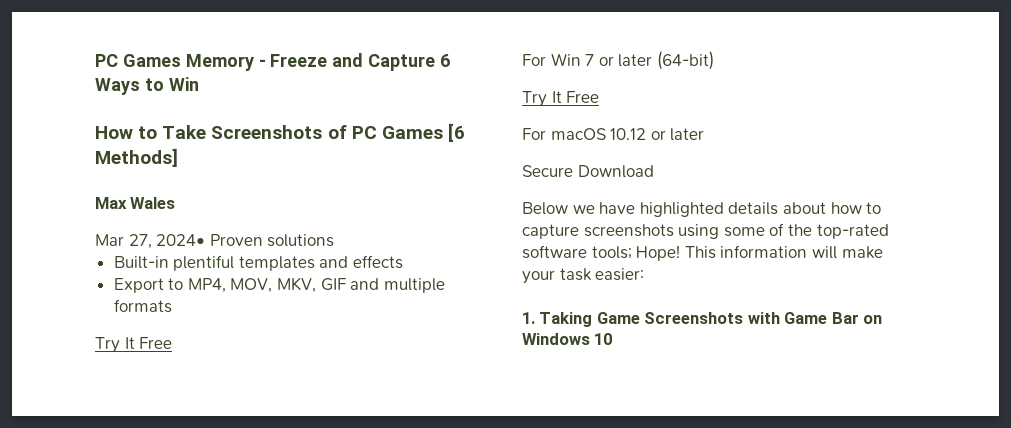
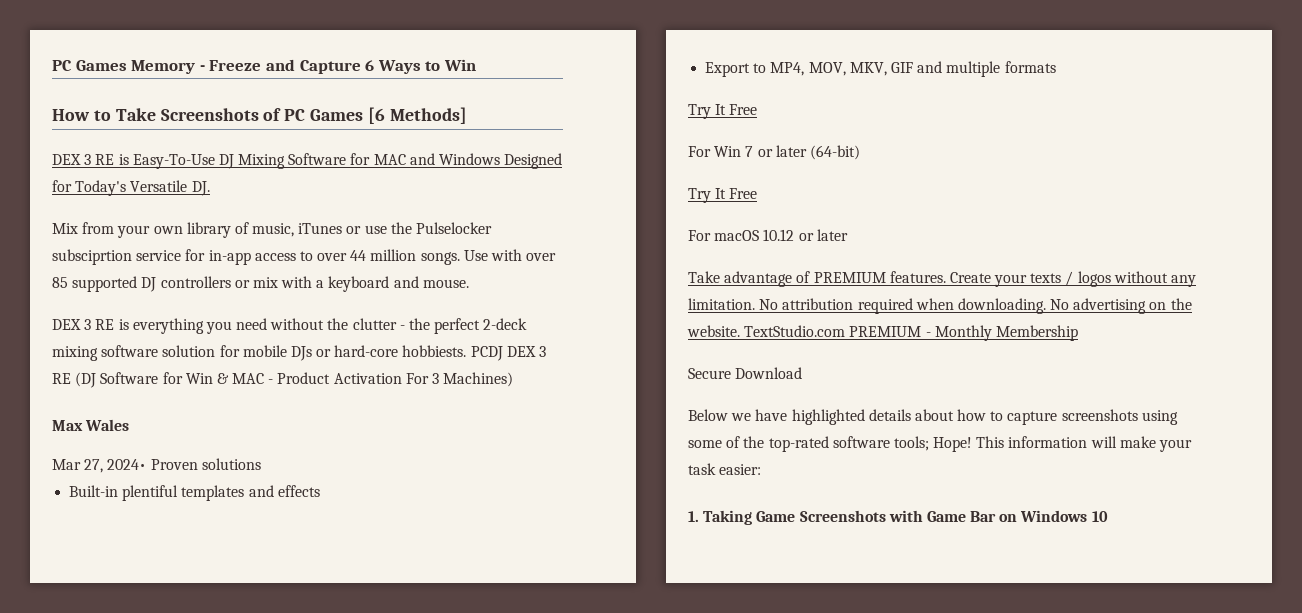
(178, 157) none -> [52,153,563,169] [52,180,210,196] [52,222,493,238] [52,249,557,265] [52,276,469,292] [52,318,528,334] [52,345,547,361] [52,372,514,388] // DEX 3 RE is Easy-To-Use DJ Mixing Software for MAC and Windows Designed for Today's Versatile DJ. // Mix from your own library of music, iTunes or use the Pulselocker subsciprtion service for in-app access to over 44 million songs. Use with over 85 supported DJ controllers or mix with a keyboard and mouse. // DEX 3 RE is everything you need without the clutter - the perfect 2-deck mixing software solution for mobile DJs or hard-core hobbiests. PCDJ DEX 3 RE (DJ Software for Win & MAC - Product Activation For 3 Machines)
(705, 134) none -> [688,271,1197,287] [688,298,1192,314] [687,325,1078,341] // Take advantage of PREMIUM features. Create your texts / logos without any limitation. No attribution required when downloading. No advertising on the website. TextStudio.com PREMIUM - Monthly Membership

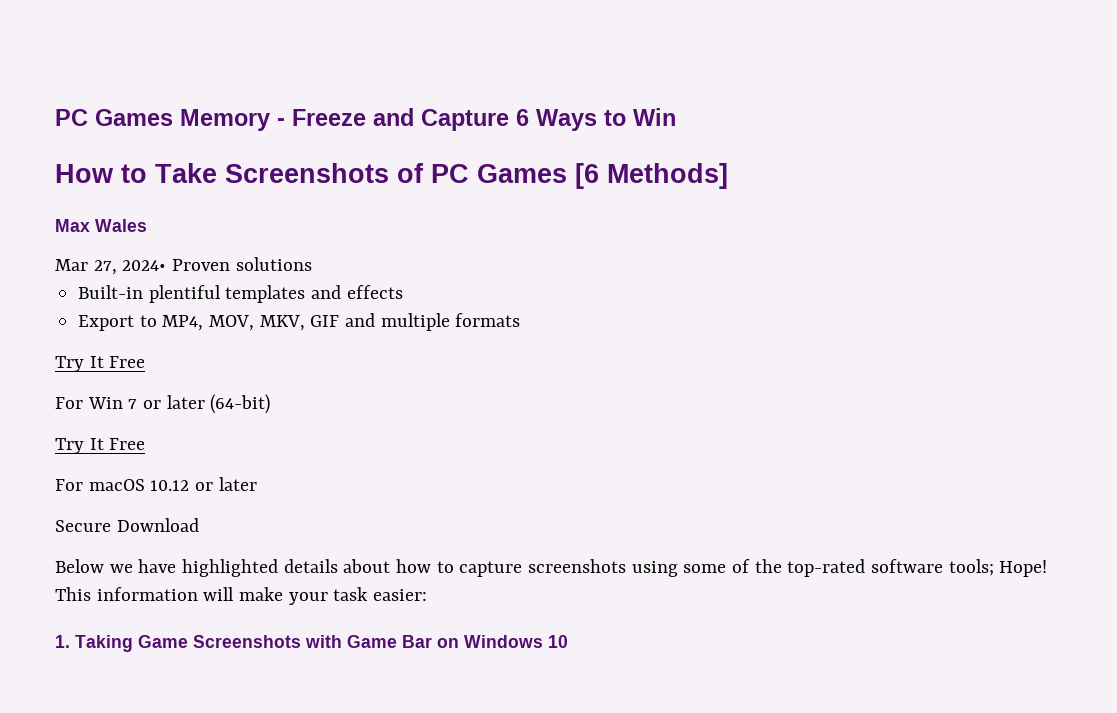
[52,153,563,169] [52,180,210,196] [52,222,493,238] [52,249,557,265] [52,276,469,292] [52,318,528,334] [52,345,547,361] [52,372,514,388] // DEX 3 RE is Easy-To-Use DJ Mixing Software for MAC and Windows Designed for Today's Versatile DJ. // Mix from your own library of music, iTunes or use the Pulselocker subsciprtion service for in-app access to over 44 million songs. Use with over 85 supported DJ controllers or mix with a keyboard and mouse. // DEX 3 RE is everything you need without the clutter - the perfect 2-deck mixing software solution for mobile DJs or hard-core hobbiests. PCDJ DEX 3 RE (DJ Software for Win & MAC - Product Activation For 3 Machines) -> (728, 176) none
[688,271,1197,287] [688,298,1192,314] [687,325,1078,341] // Take advantage of PREMIUM features. Create your texts / logos without any limitation. No attribution required when downloading. No advertising on the website. TextStudio.com PREMIUM - Monthly Membership -> (257, 484) none

